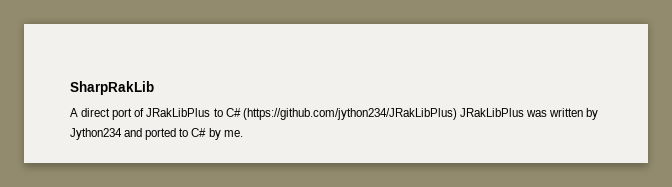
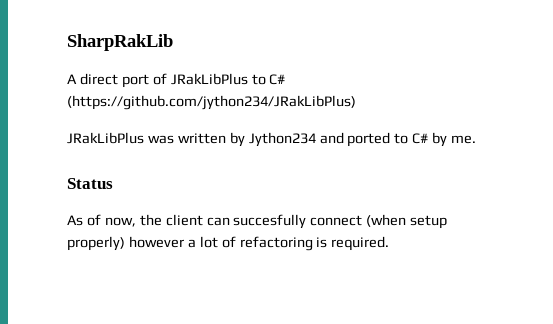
(457, 114) none -> (356, 102) //
(243, 133) none -> [67,178,113,189] [67,214,448,229] [67,236,390,251] // Status // As of now, the client can succesfully connect (when setup properly) however a lot of refactoring is required.

